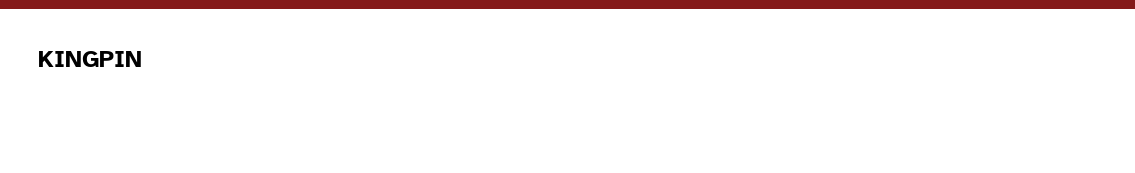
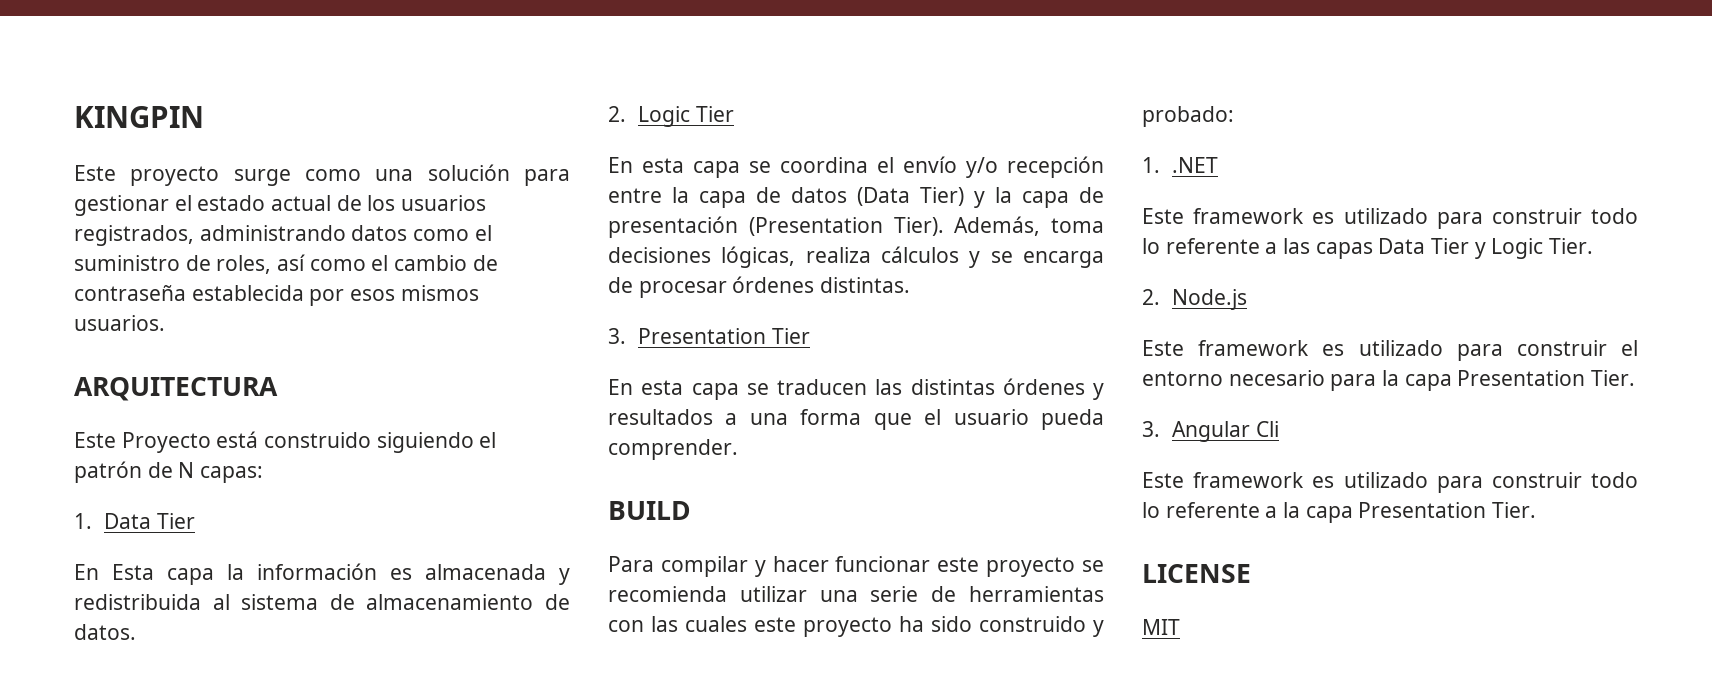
(142, 59) none -> [74,164,570,186] [74,195,487,216] [74,225,492,246] [74,254,498,274] [74,285,479,306] [74,315,165,331] [74,377,278,401] [74,431,497,453] [74,461,264,483] [74,513,195,529] [74,563,570,585] [74,594,570,610] [74,624,136,640] [608,106,734,127] [608,156,1104,178] [608,187,1104,208] [608,216,1104,238] [608,246,1104,268] [608,276,911,298] [608,328,810,344] [608,378,1104,400] [608,409,1104,430] [608,439,738,460] [608,501,691,520] [608,556,1104,577] [608,586,1104,602] [608,616,1104,637] [1142,106,1234,127] [1142,157,1219,173] [1142,208,1638,229] [1142,238,1594,259] [1142,289,1248,310] [1142,340,1638,361] [1142,370,1636,391] [1142,421,1279,442] [1142,472,1638,493] [1142,502,1537,523] [1142,564,1251,583] [1142,619,1180,635] // Este proyecto surge como una solución para gestionar el estado actual de los usuarios registrados, administrando datos como el suministro de roles, así como el cambio de contraseña establecida por esos mismos usuarios. // ARQUITECTURA // Este Proyecto está construido siguiendo el patrón de N capas: // 1. Data Tier // En Esta capa la información es almacenada y redistribuida al sistema de almacenamiento de datos. // 2. Logic Tier // En esta capa se coordina el envío y/o recepción entre la capa de datos (Data Tier) y la capa de presentación (Presentation Tier). Además, toma decisiones lógicas, realiza cálculos y se encarga de procesar órdenes distintas. // 3. Presentation Tier // En esta capa se traducen las distintas órdenes y resultados a una forma que el usuario pueda comprender. // BUILD // Para compilar y hacer funcionar este proyecto se recomienda utilizar una serie de herramientas con las cuales este proyecto ha sido construido y probado: // 1. .NET // Este framework es utilizado para construir todo lo referente a las capas Data Tier y Logic Tier. // 2. Node.js // Este framework es utilizado para construir el entorno necesario para la capa Presentation Tier. // 3. Angular Cli // Este framework es utilizado para construir todo lo referente a la capa Presentation Tier. // LICENSE // MIT

